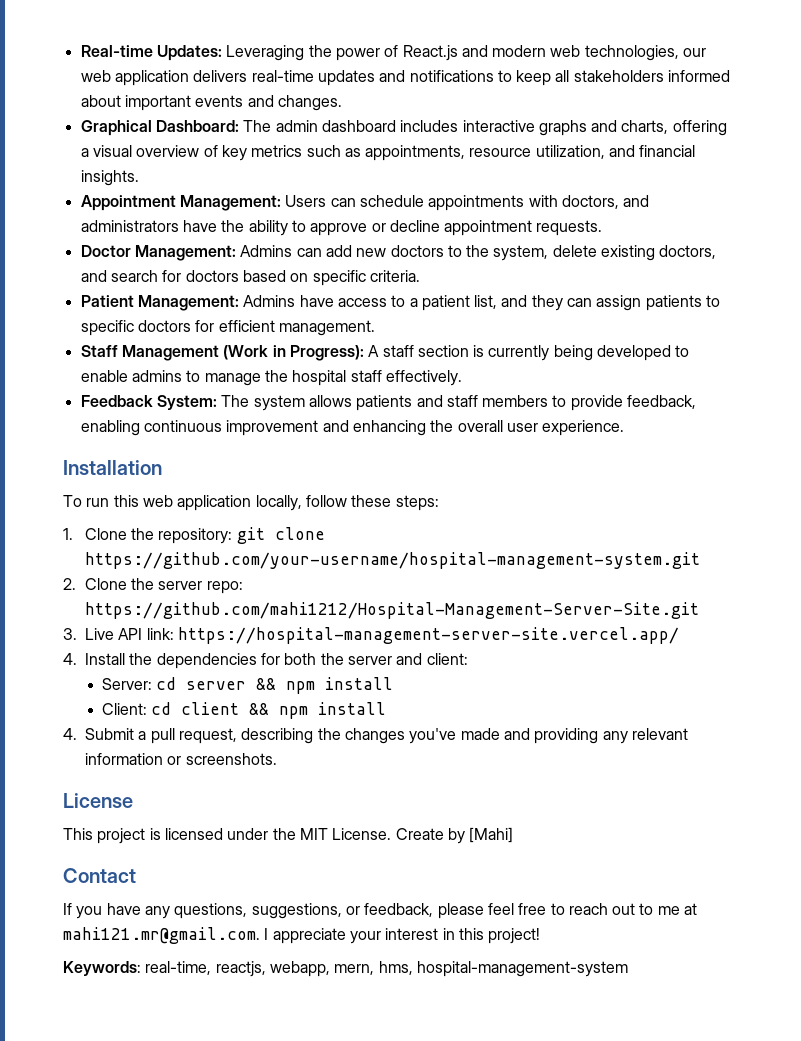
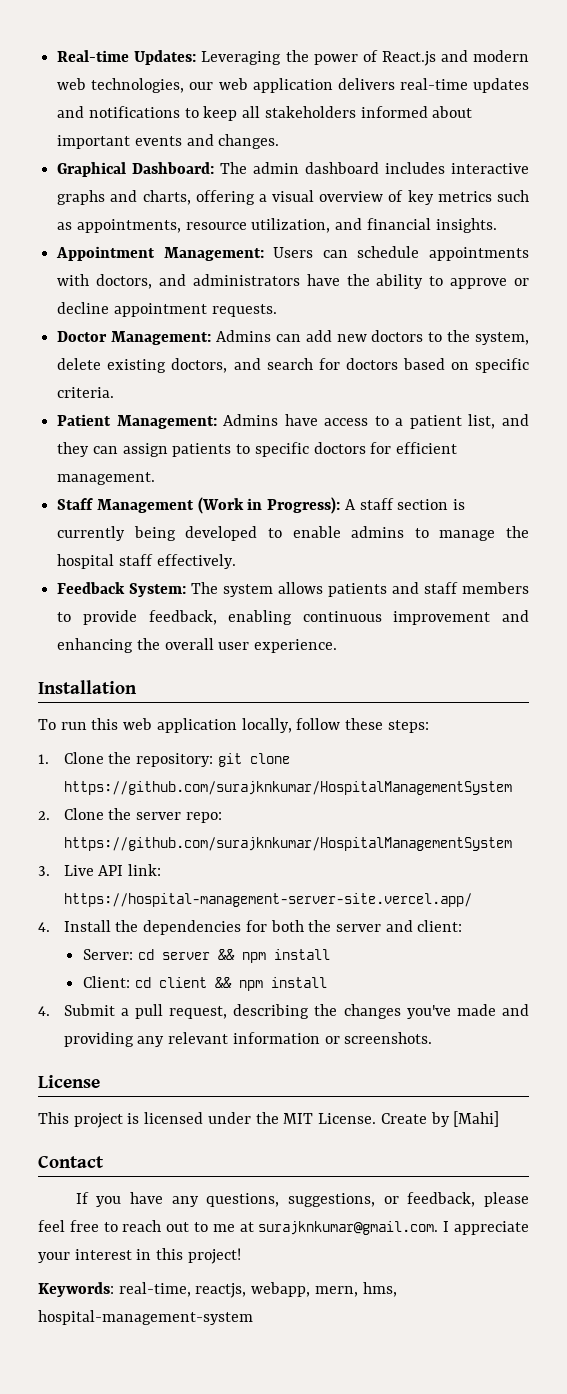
[84,552,700,569] https://github.com/your-username/hospital-management-system.git -> [63,781,512,795] https://github.com/surajknkumar/HospitalManagementSystem
[84,602,699,619] https://github.com/mahi1212/Hospital-Management-Server-Site.git -> [63,837,512,851] https://github.com/surajknkumar/HospitalManagementSystem
[63,927,260,944] mahi121.mr@gmail.com. -> [258,1221,439,1235] surajknkumar@gmail.com.

